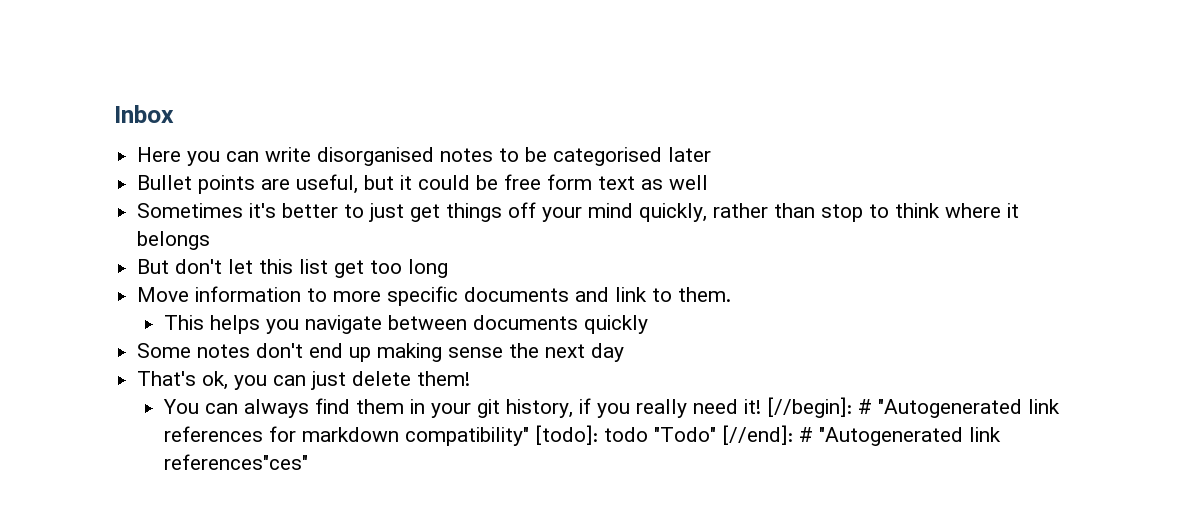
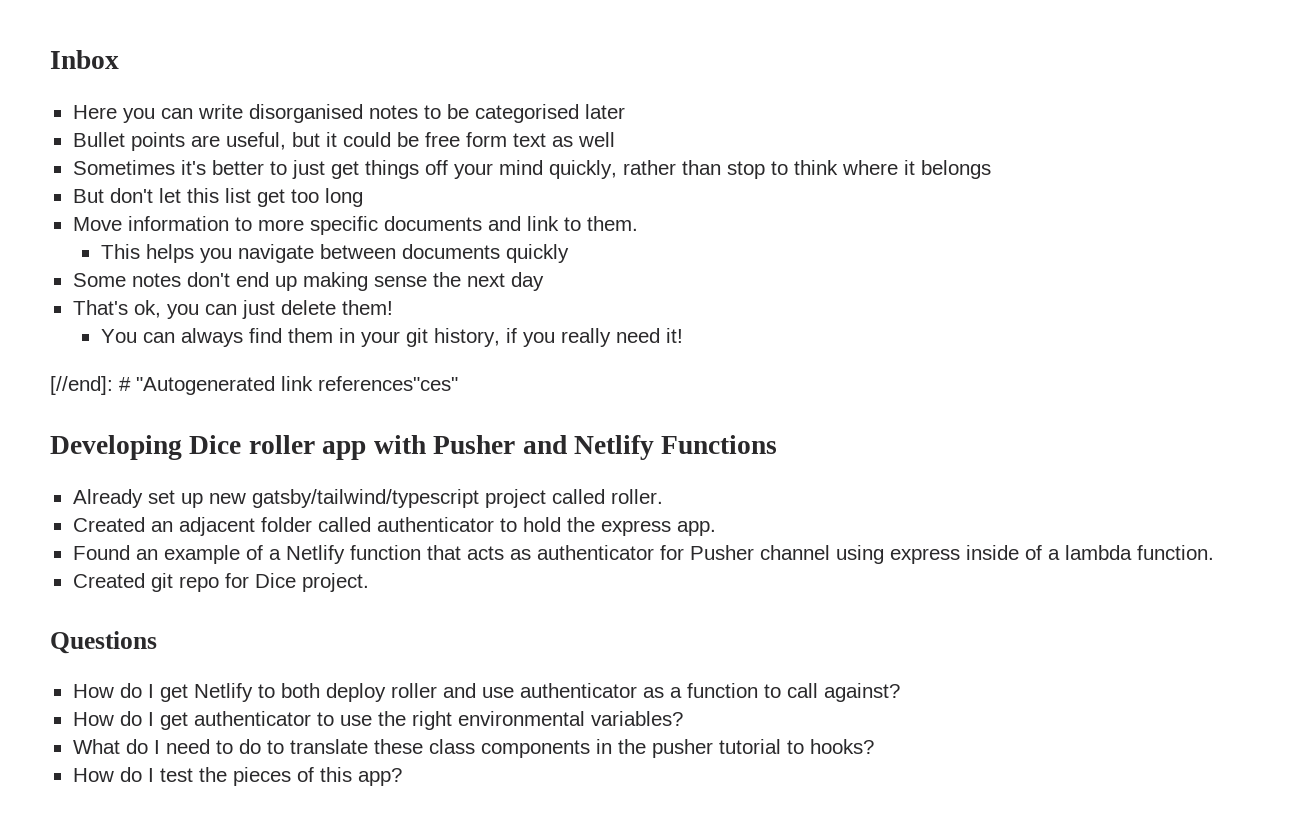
[766,397,1060,418] [163,425,716,446] [//begin]: # "Autogenerated link references for markdown compatibility" [todo]: todo "Todo" -> (683, 335) //
(308, 462) none -> [50,435,778,460] [72,489,663,508] [72,517,716,536] [72,545,1214,564] [72,573,369,592] [50,631,157,654] [72,683,900,702] [72,711,683,730] [72,739,874,758] [72,767,402,786] // Developing Dice roller app with Pusher and Netlify Functions // Already set up new gatsby/tailwind/typescript project called roller. // Created an adjacent folder called authenticator to hold the express app. // Found an example of a Netlify function that acts as authenticator for Pusher channel using express inside of a lambda function. // Created git repo for Dice project. // Questions // How do I get Netlify to both deploy roller and use authenticator as a function to call against? // How do I get authenticator to use the right environmental variables? // What do I need to do to translate these class components in the pusher tutorial to hooks? // How do I test the pieces of this app?

